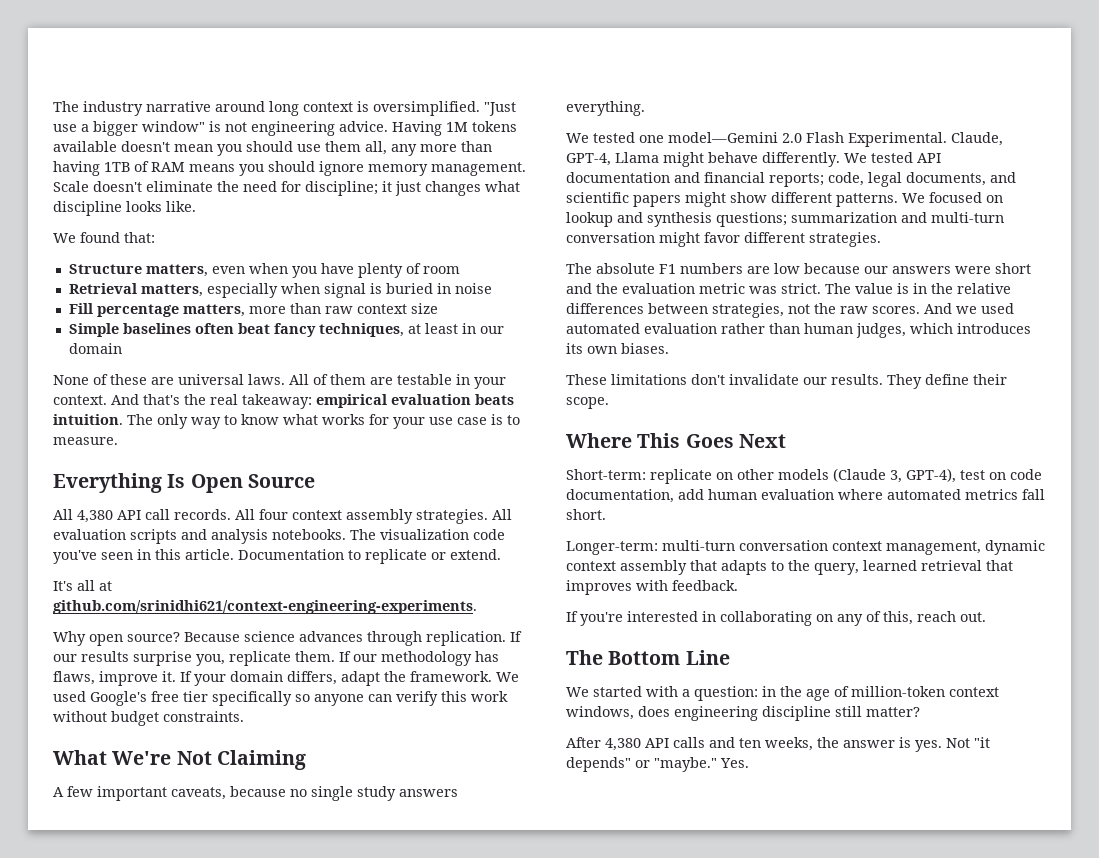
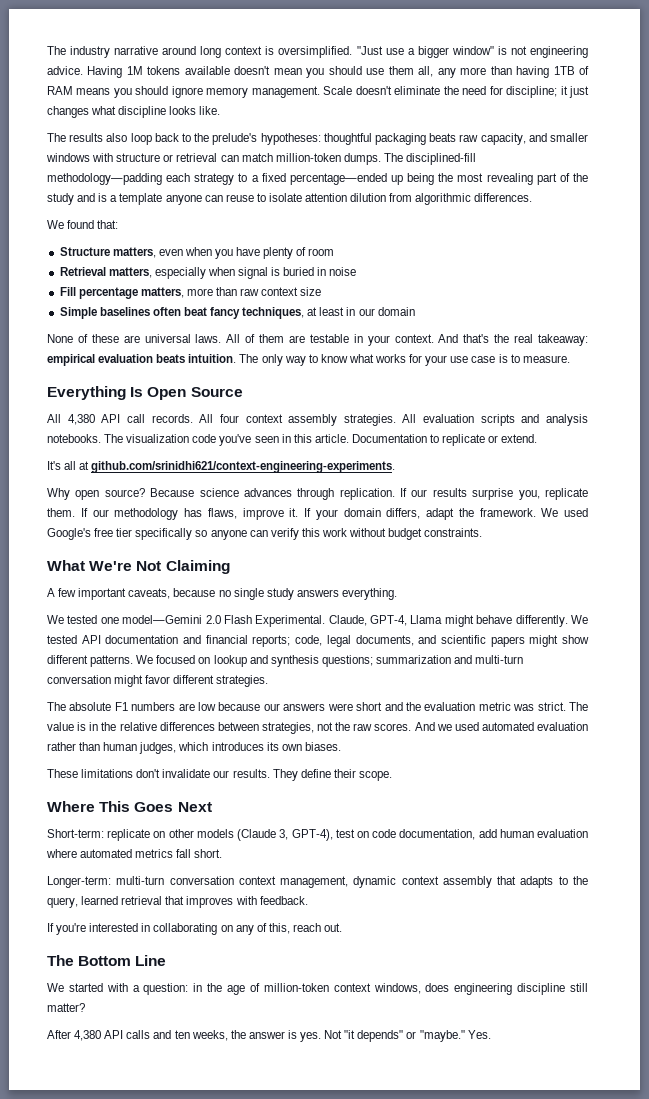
(196, 206) none -> [47,133,588,145] [46,153,477,165] [47,173,589,185] [47,193,533,205] // The results also loop back to the prelude's hypotheses: thoughtful packaging beats raw capacity, and smaller windows with structure or retrieval can match million-token dumps. The disciplined-fill methodology—padding each strategy to a fixed percentage—ended up being the most revealing part of the study and is a template anyone can reuse to isolate attention dilution from algorithmic differences.

